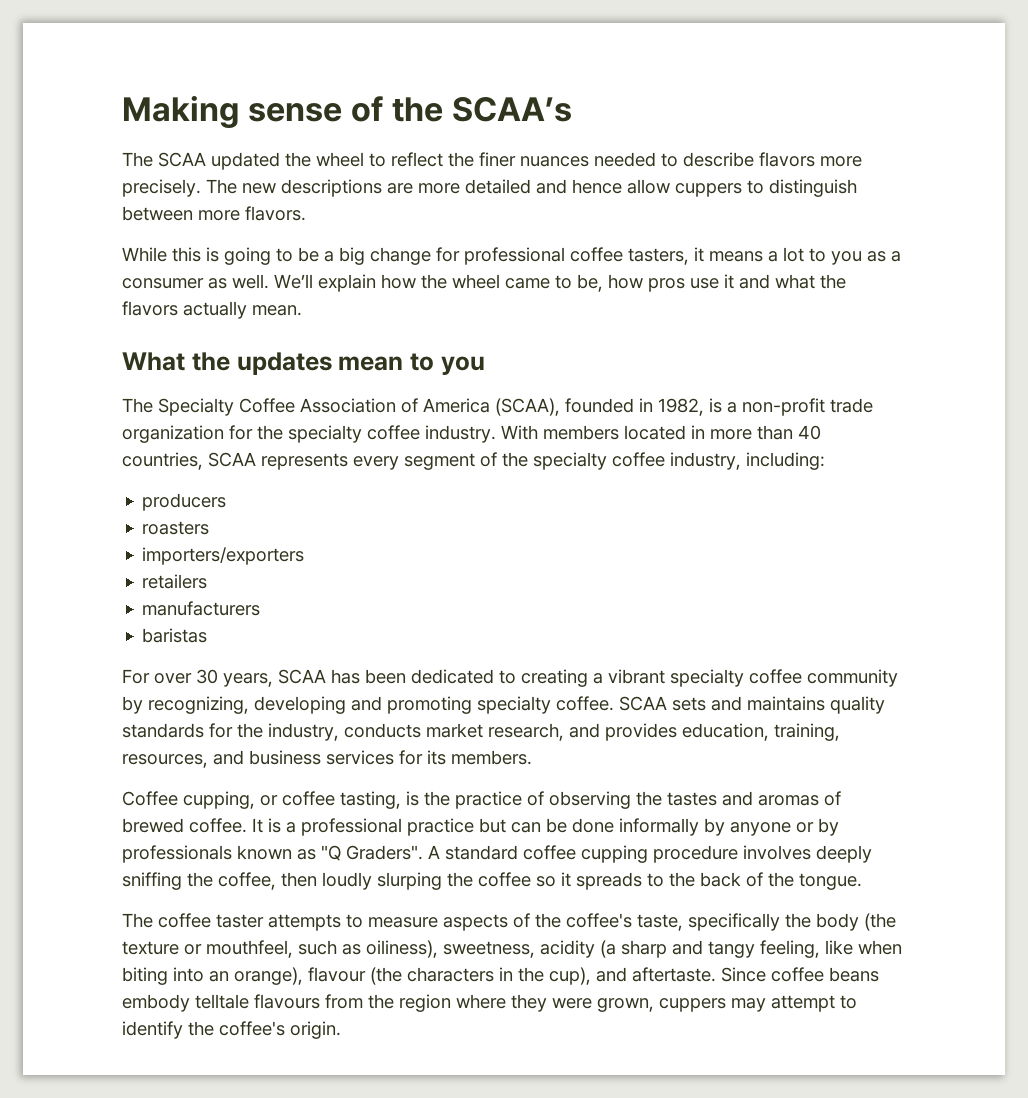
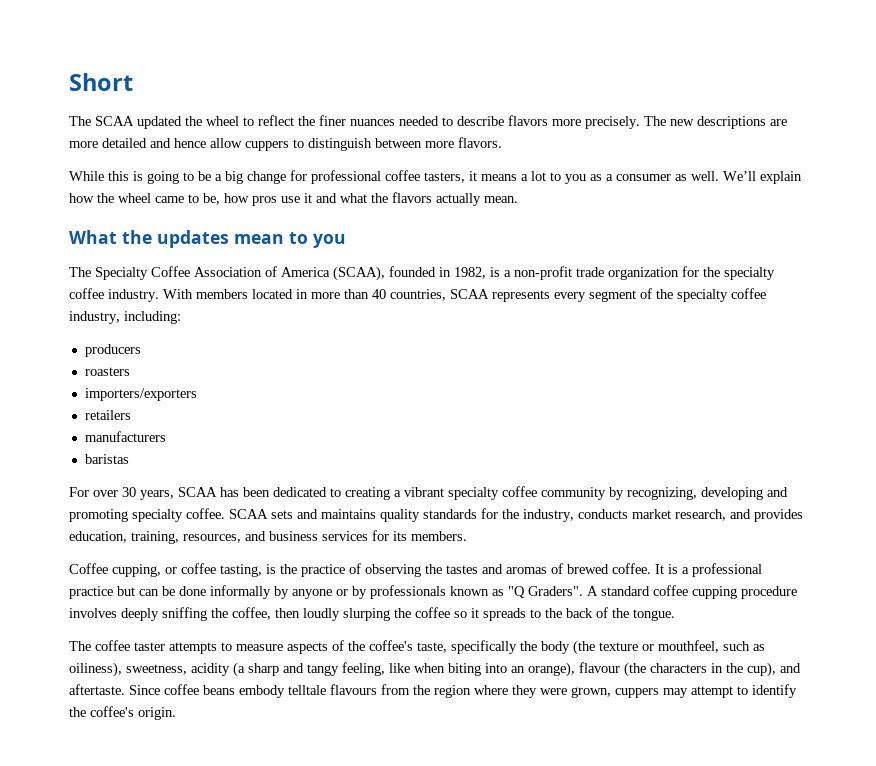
[122,95,573,129] Making sense of the SCAA’s -> [69,73,133,91] Short

